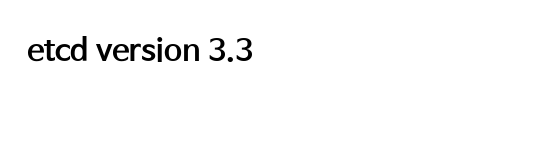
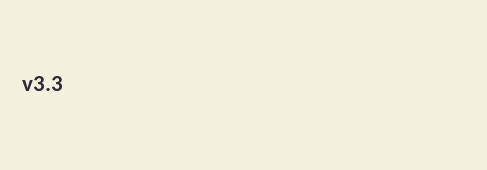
[27,36,254,63] etcd version 3.3 -> [22,76,63,91] v3.3

